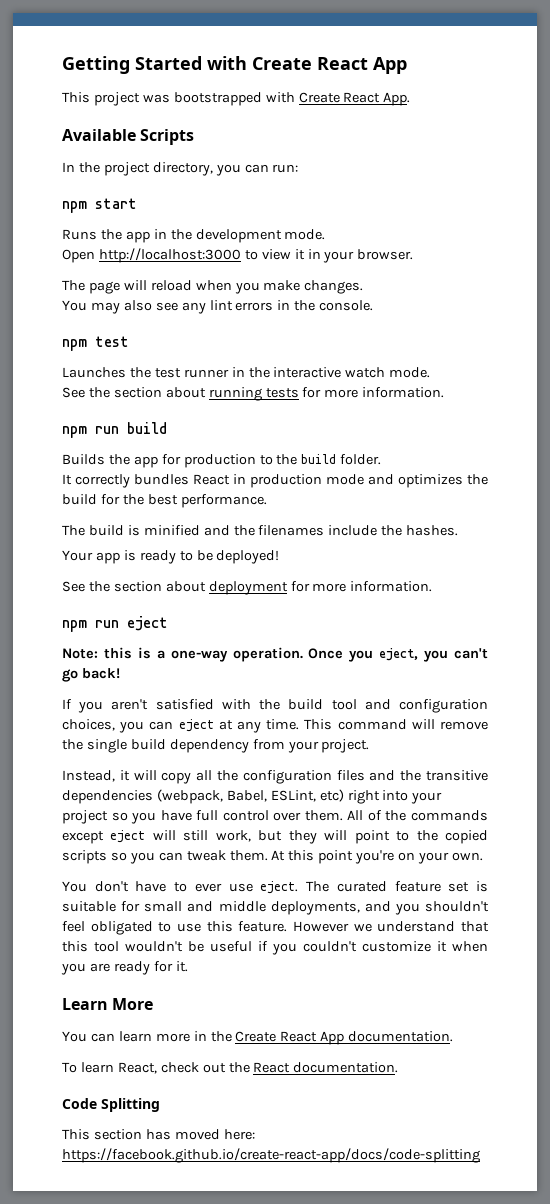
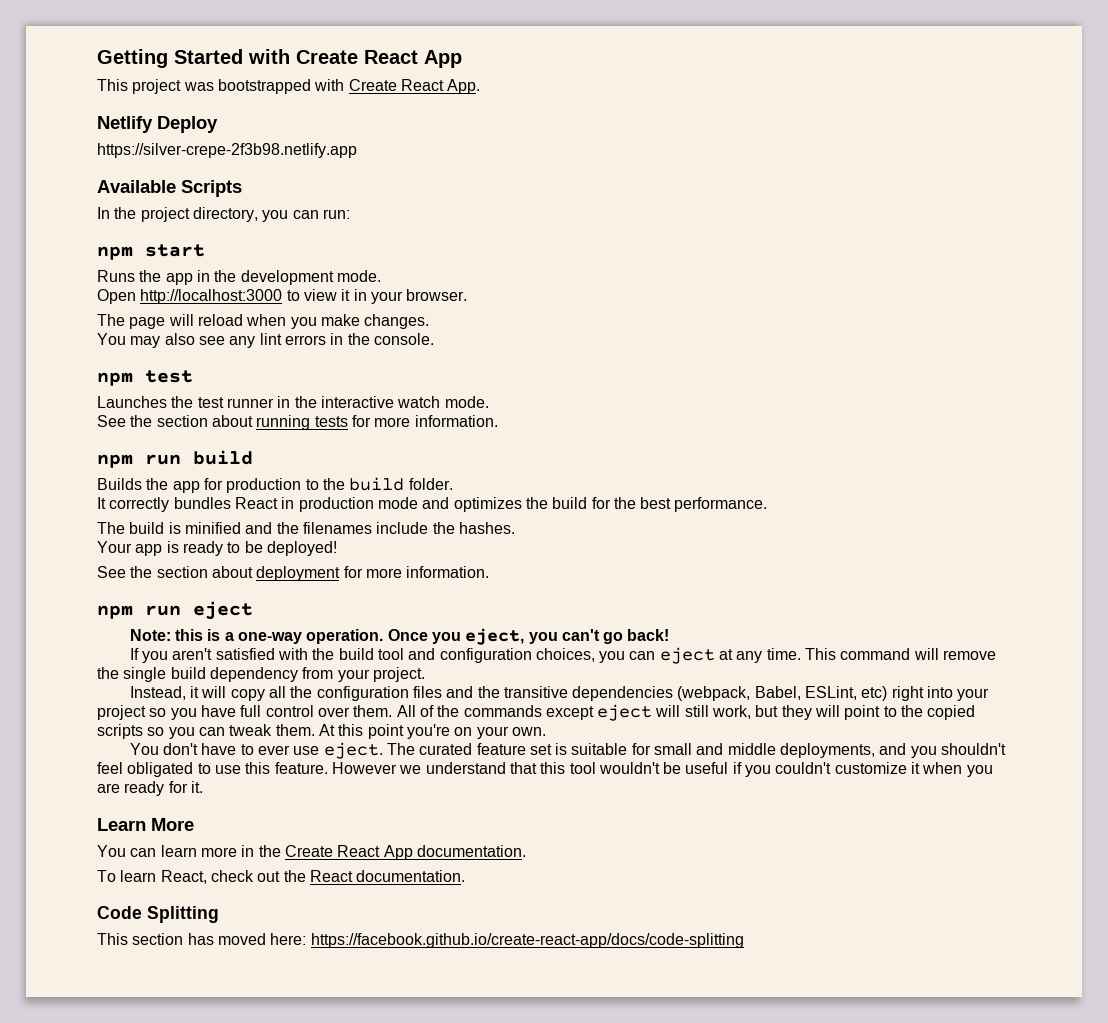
(411, 99) none -> [97,116,218,133] [97,143,357,158] // Netlify Deploy // https://silver-crepe-2f3b98.netlify.app

